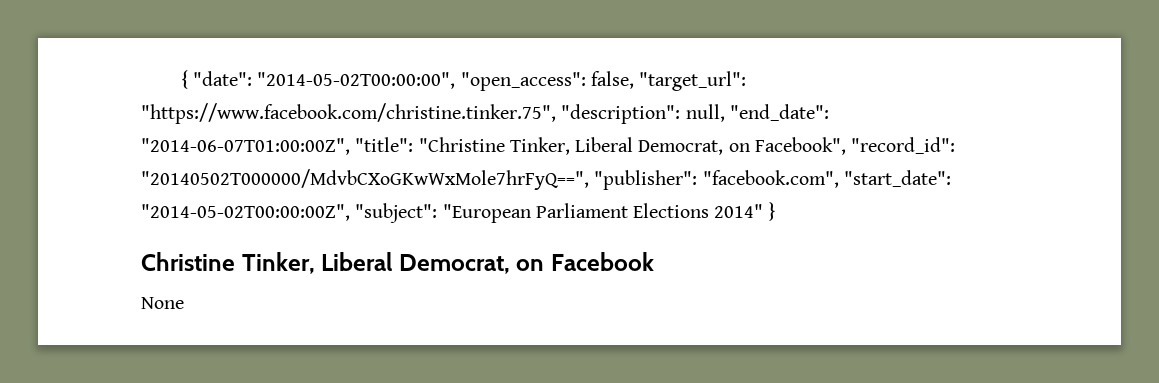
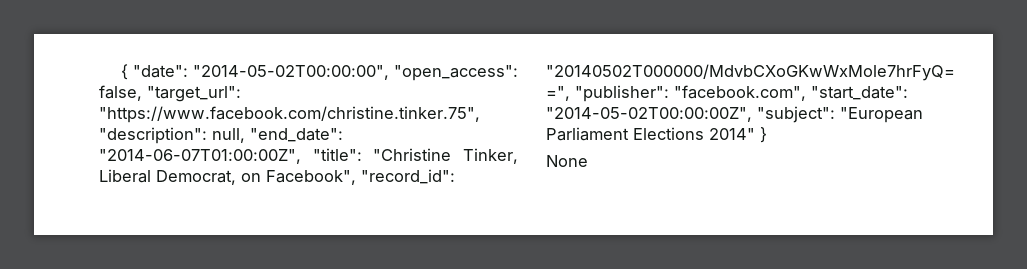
[141,252,655,274] // Christine Tinker, Liberal Democrat, on Facebook -> (767, 135) none

